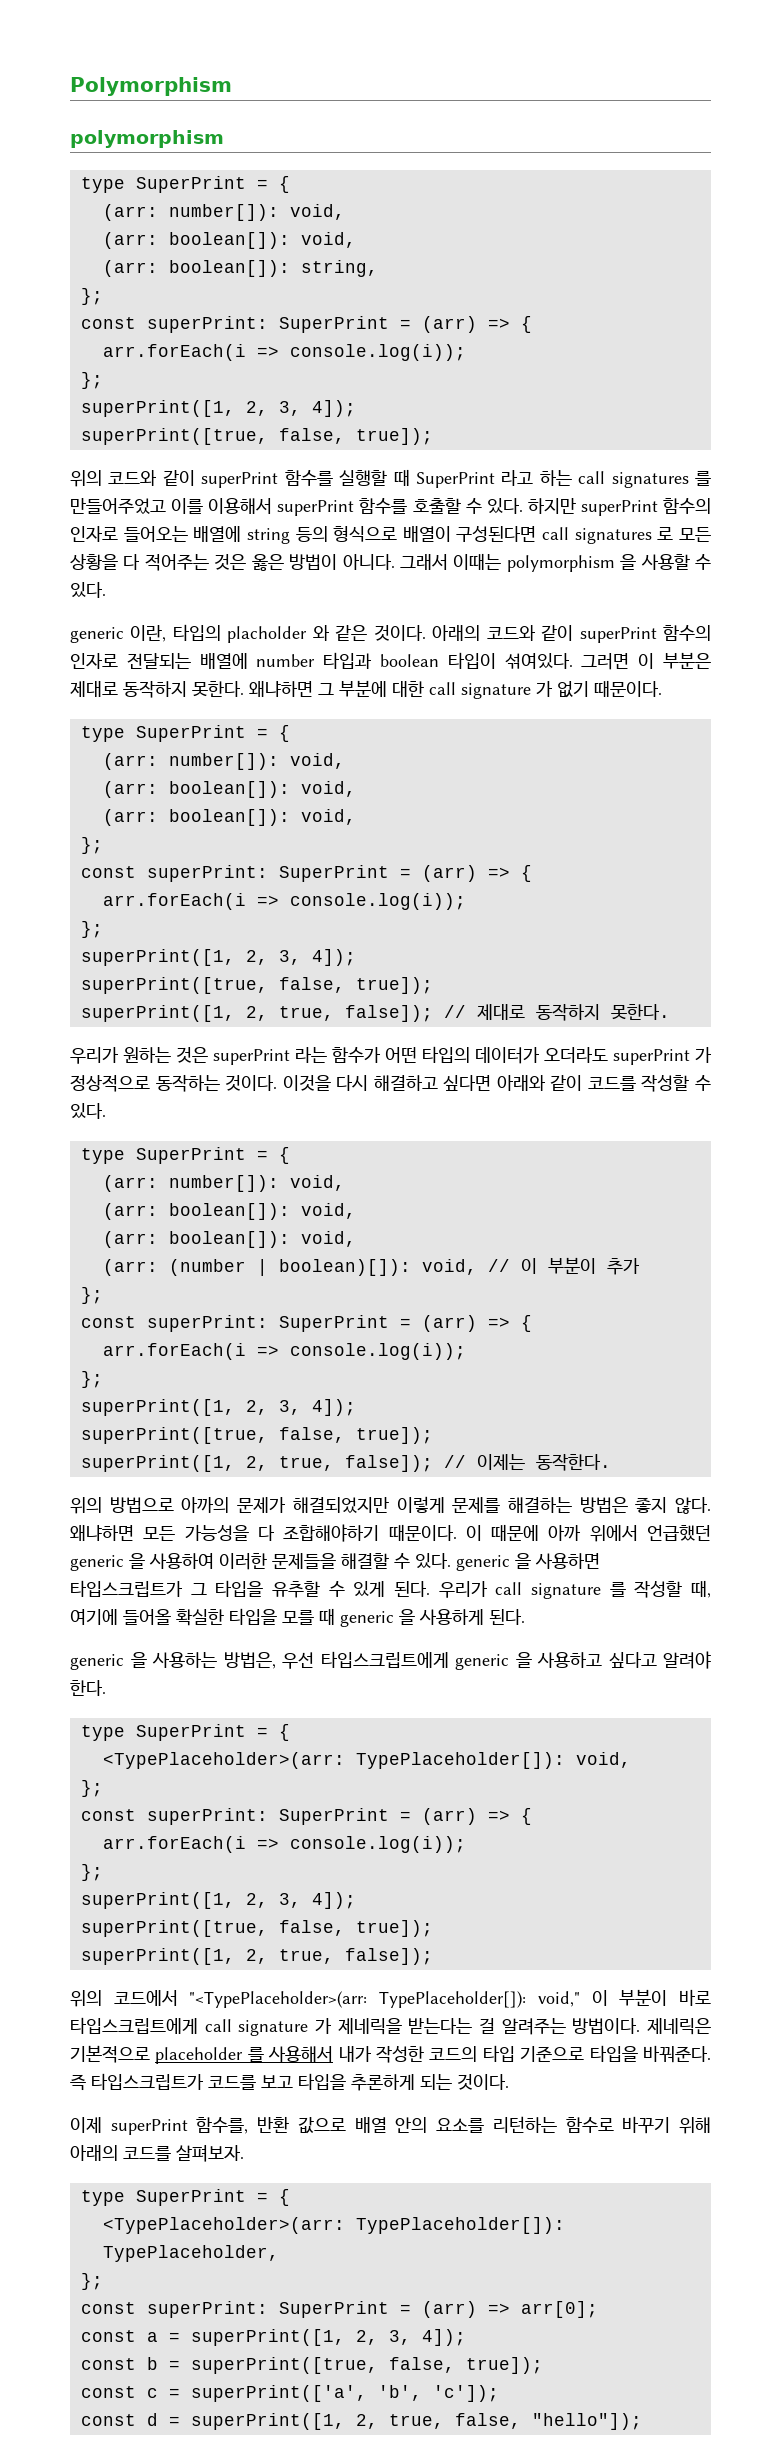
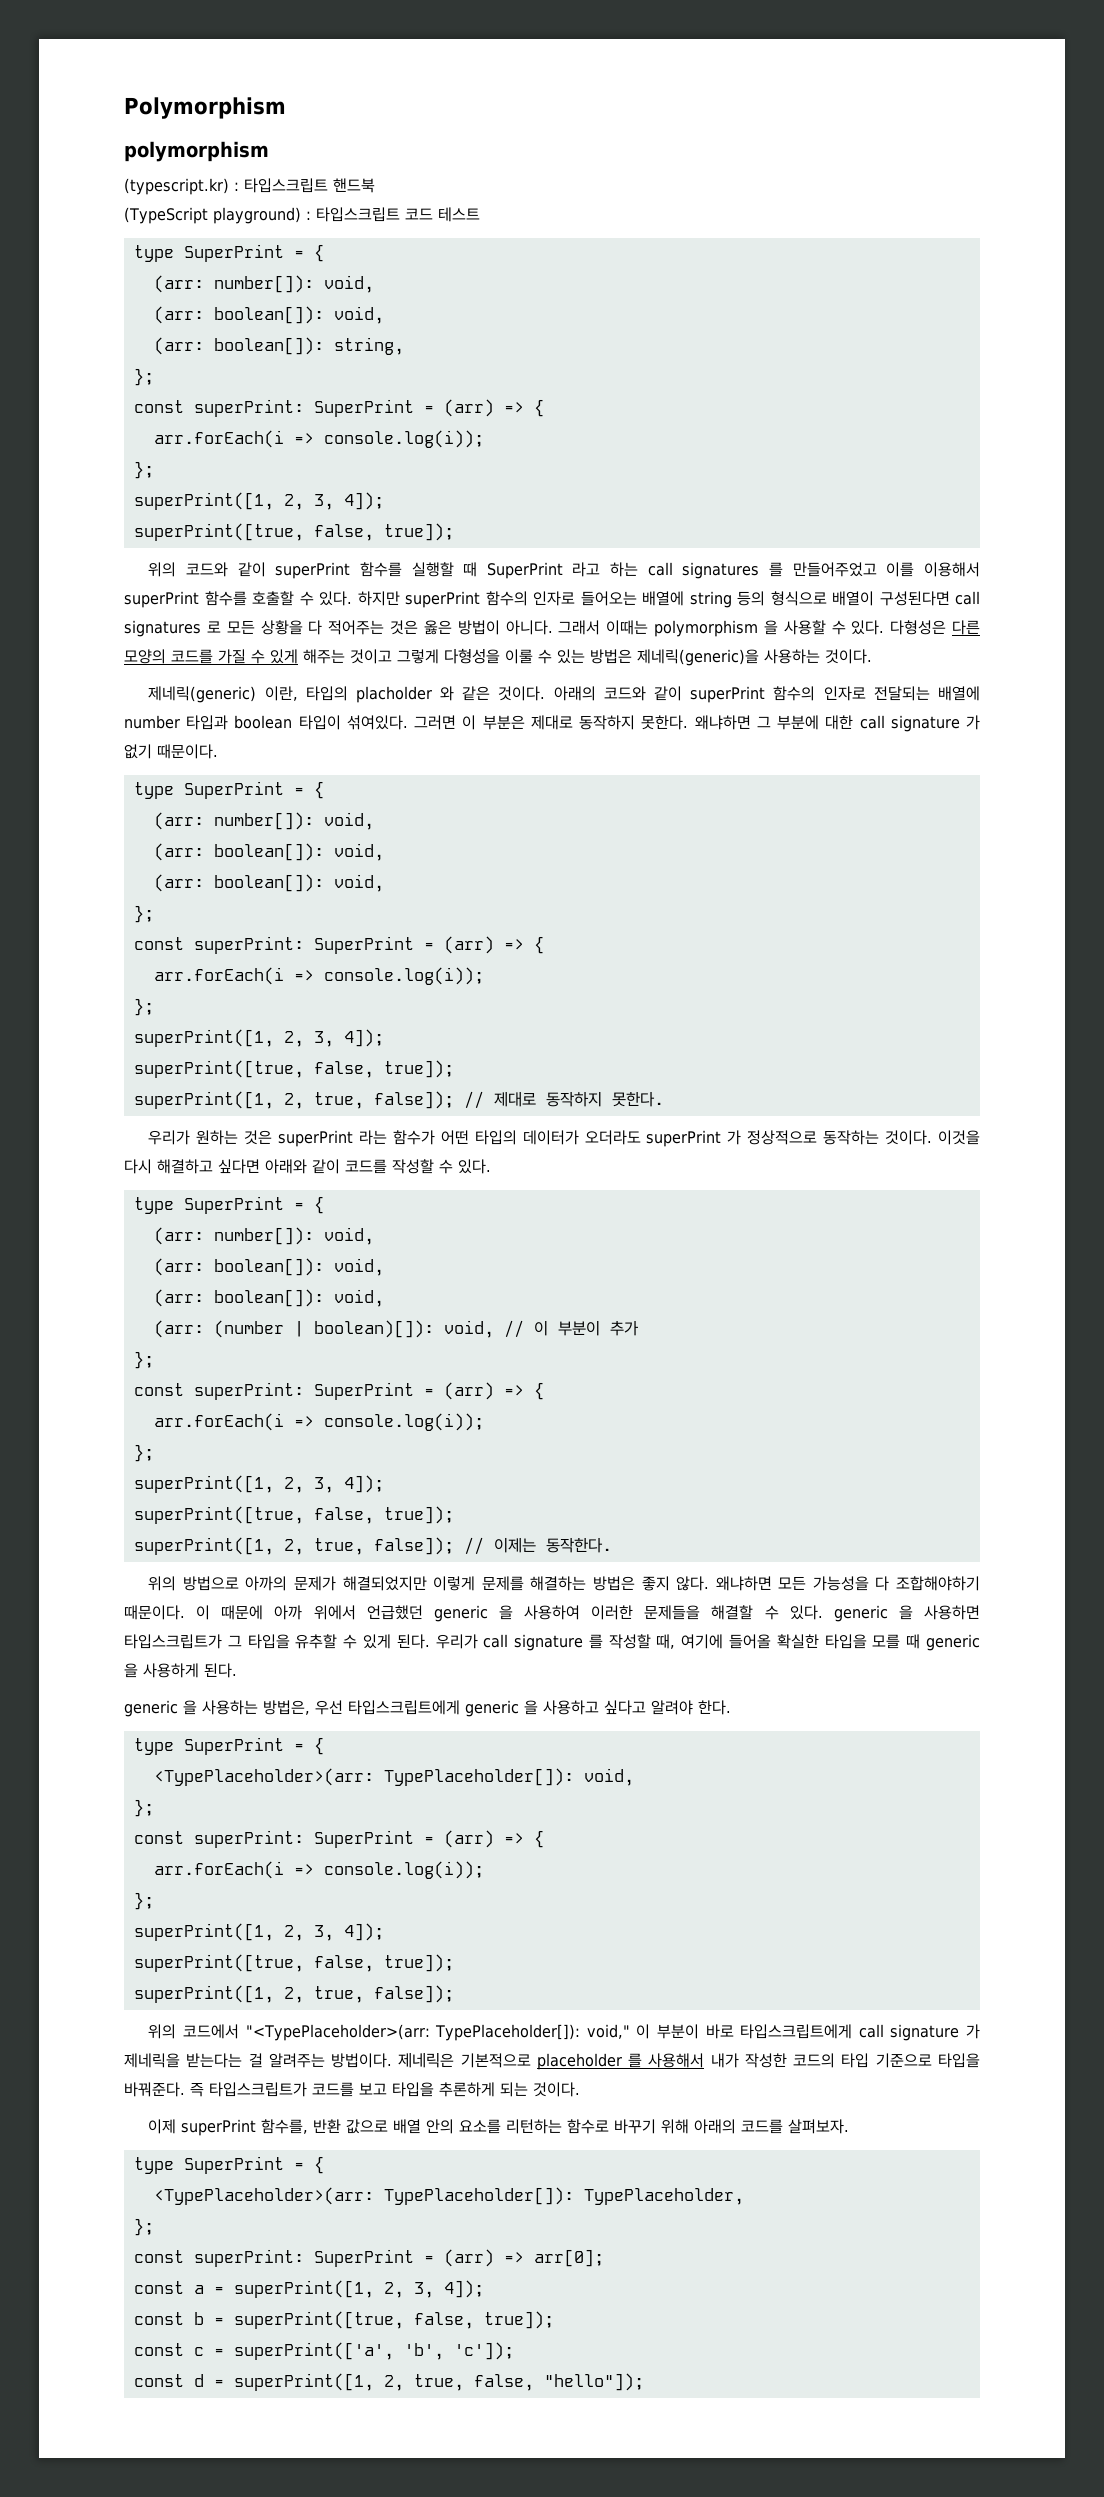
(224, 139) none -> [124,178,375,195] [124,207,480,224] // (typescript.kr) : 타입스크립트 핸드북 // (TypeScript playground) : 타입스크립트 코드 테스트
[70,627,124,643] // generic -> [890,620,981,635] [124,648,872,666] [148,686,257,703] 다형성은 다른 모양의 코드를 가질 수 있게 해주는 것이고 그렇게 다형성을 이룰 수 있는 방법은 제네릭(generic)을 사용하는 것이다. // 제네릭(generic)

